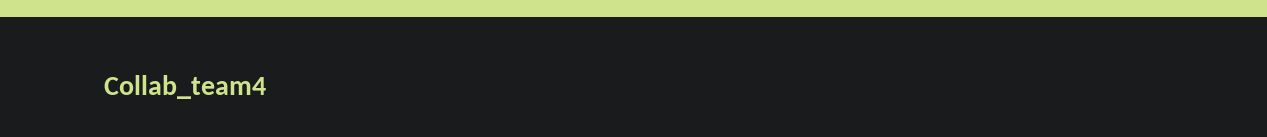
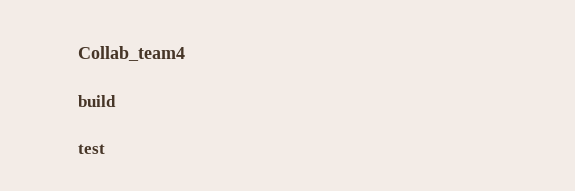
(266, 87) none -> [78,95,116,107] [78,144,105,154] // build // test

